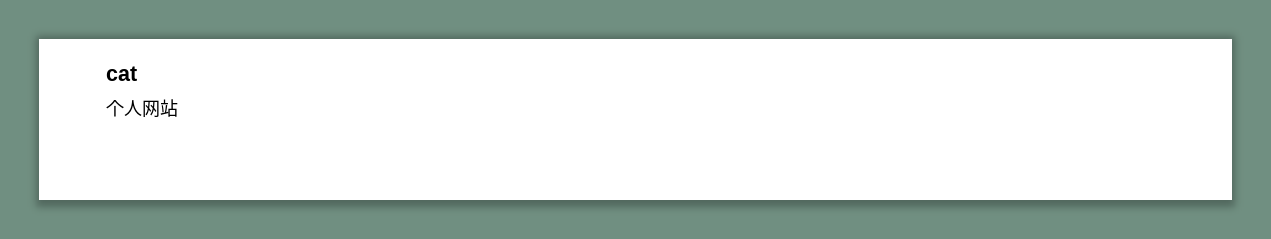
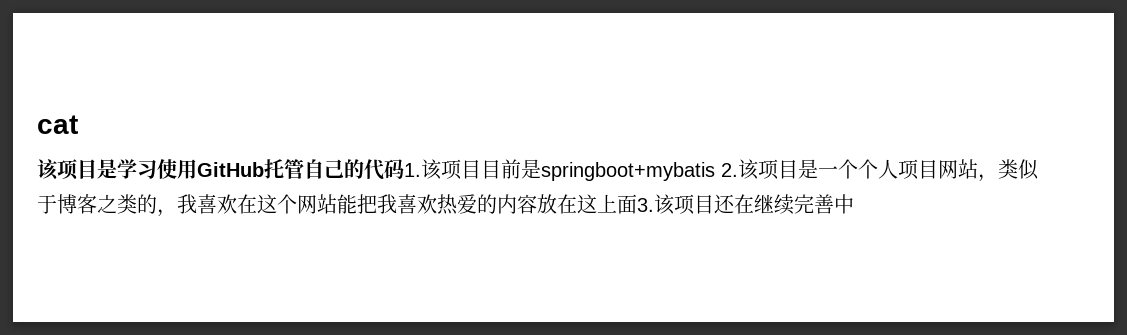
[106,99,178,118] 个人网站 -> [37,159,1039,182] [37,194,854,217] 该项目是学习使用GitHub托管自己的代码1.该项目目前是springboot+mybatis 2.该项目是一个个人项目网站，类似于博客之类的，我喜欢在这个网站能把我喜欢热爱的内容放在这上面3.该项目还在继续完善中

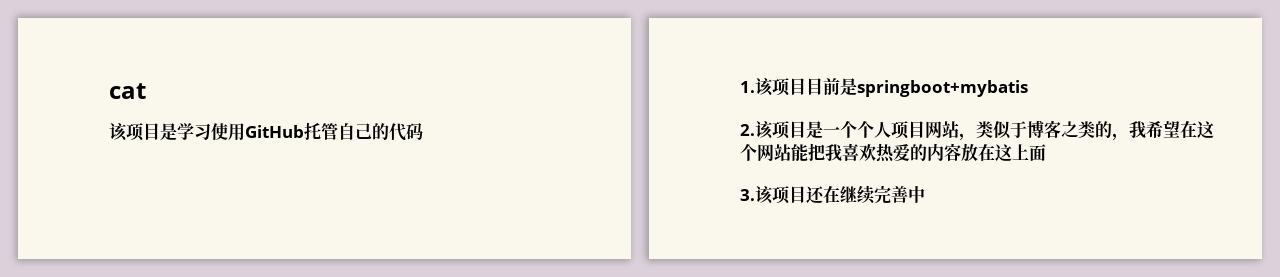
(404, 169) none -> (423, 131) //
(715, 171) none -> (1028, 88) //
[197,194,237,214] 喜欢 -> [1146,120,1180,138] 希望
(637, 204) none -> (1046, 152) //

